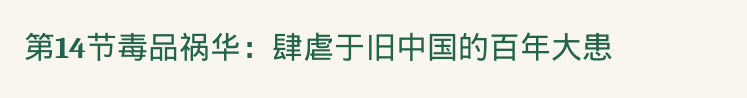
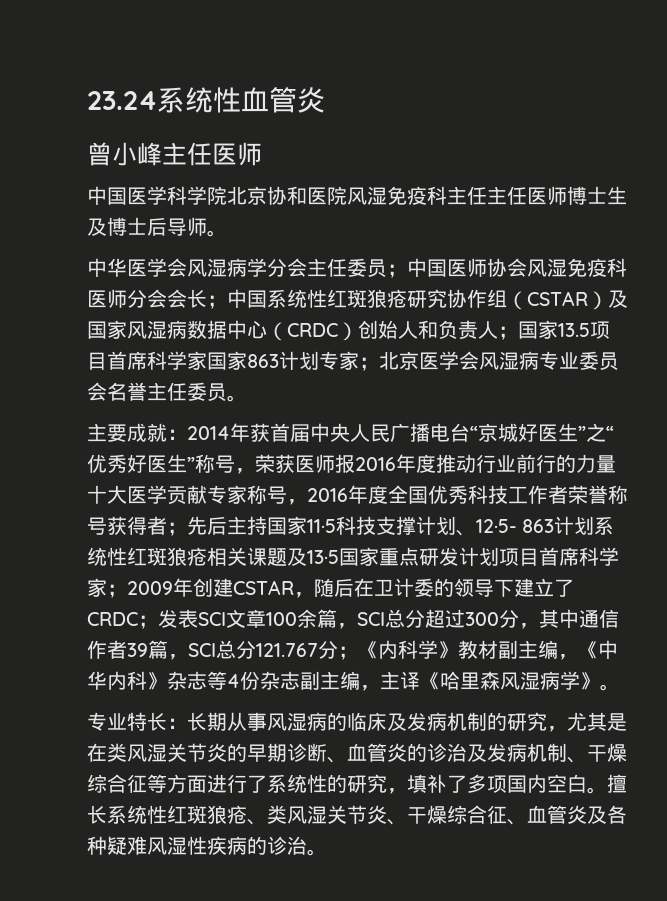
[24,32,613,62] 第14节毒品祸华：肆虐于旧中国的百年大患 -> [87,87,325,113] [87,142,262,166] [87,186,627,205] [87,217,227,237] [87,258,627,278] [87,289,628,310] [87,320,610,341] [87,351,619,371] [87,382,247,402] [87,423,614,442] [87,454,616,474] [87,485,628,505] [87,516,615,536] [87,547,619,566] [87,578,574,598] [87,609,619,629] [87,640,618,660] [87,671,620,691] [87,712,627,732] [87,743,627,763] [87,774,627,794] [87,805,627,825] [87,836,327,856] 23.24系统性血管炎 // 曾小峰主任医师 // 中国医学科学院北京协和医院风湿免疫科主任主任医师博士生及博士后导师。 // 中华医学会风湿病学分会主任委员；中国医师协会风湿免疫科医师分会会长；中国系统性红斑狼疮研究协作组（CSTAR）及国家风湿病数据中心（CRDC）创始人和负责人；国家13.5项目首席科学家国家863计划专家；北京医学会风湿病专业委员会名誉主任委员。 // 主要成就：2014年获首届中央人民广播电台“京城好医生”之“优秀好医生”称号，荣获医师报2016年度推动行业前行的力量十大医学贡献专家称号，2016年度全国优秀科技工作者荣誉称号获得者；先后主持国家11·5科技支撑计划、12·5- 863计划系统性红斑狼疮相关课题及13·5国家重点研发计划项目首席科学家；2009年创建CSTAR，随后在卫计委的领导下建立了CRDC；发表SCI文章100余篇，SCI总分超过300分，其中通信作者39篇，SCI总分121.767分；《内科学》教材副主编，《中华内科》杂志等4份杂志副主编，主译《哈里森风湿病学》。 // 专业特长：长期从事风湿病的临床及发病机制的研究，尤其是在类风湿关节炎的早期诊断、血管炎的诊治及发病机制、干燥综合征等方面进行了系统性的研究，填补了多项国内空白。擅长系统性红斑狼疮、类风湿关节炎、干燥综合征、血管炎及各种疑难风湿性疾病的诊治。

